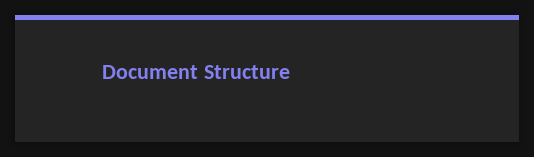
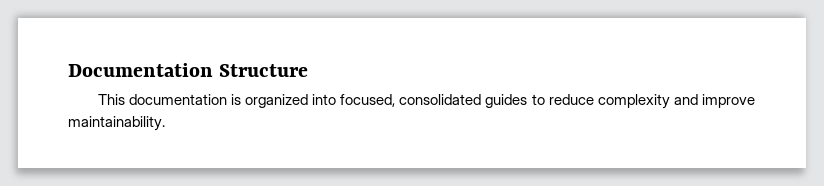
[102,65,198,79] Document -> [68,63,213,77] Documentation
(290, 72) none -> [98,94,755,109] [68,116,165,131] // This documentation is organized into focused, consolidated guides to reduce complexity and improve maintainability.

